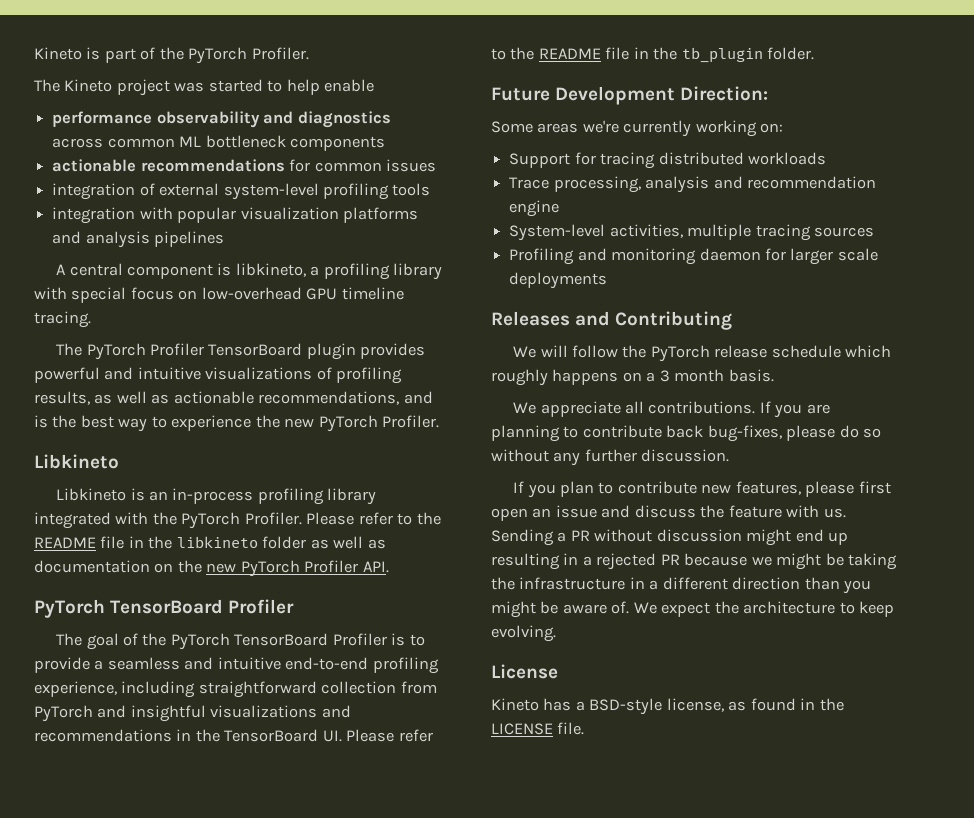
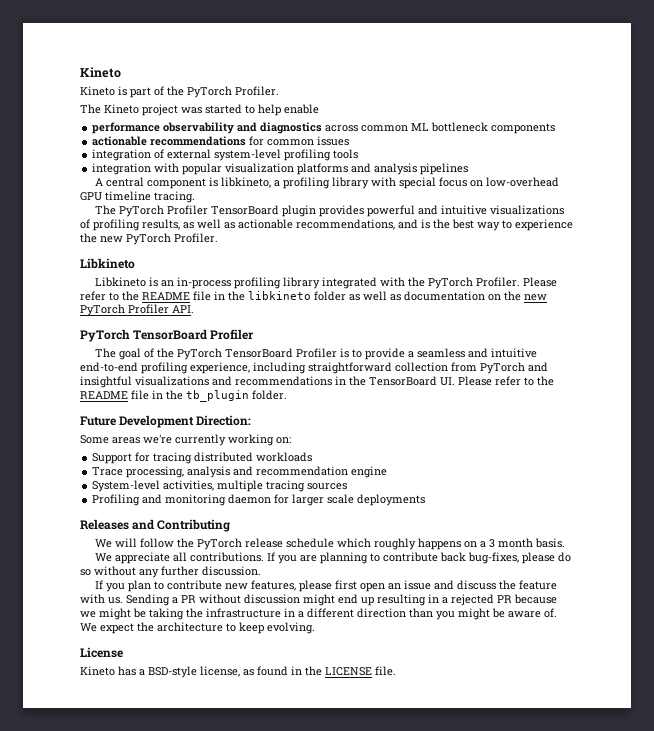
[34,47,82,60] Kineto -> [80,67,121,78] [80,86,115,96] Kineto // Kineto

